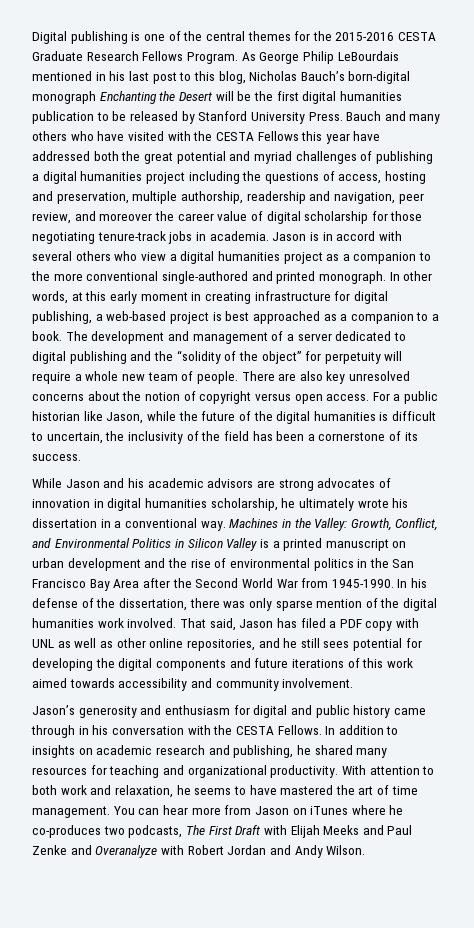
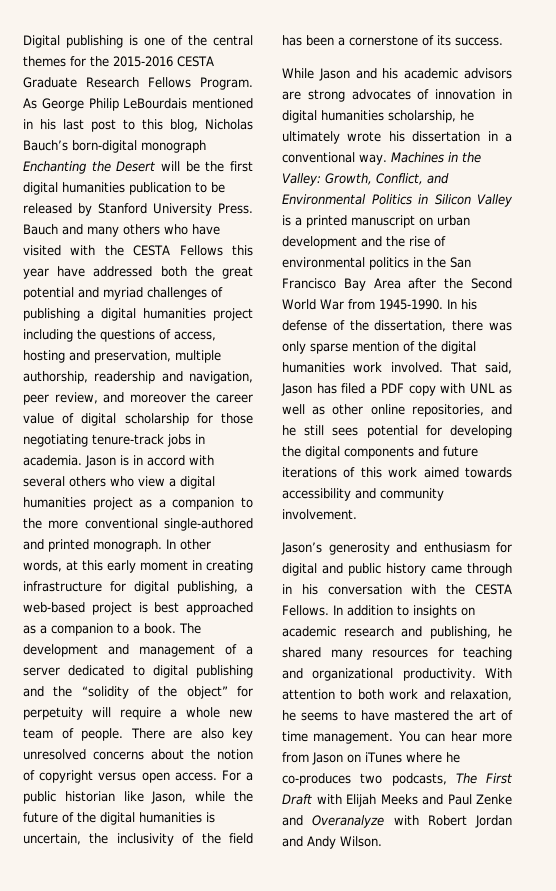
[392,411,437,421] [31,432,43,441] difficult to -> (215, 817) none

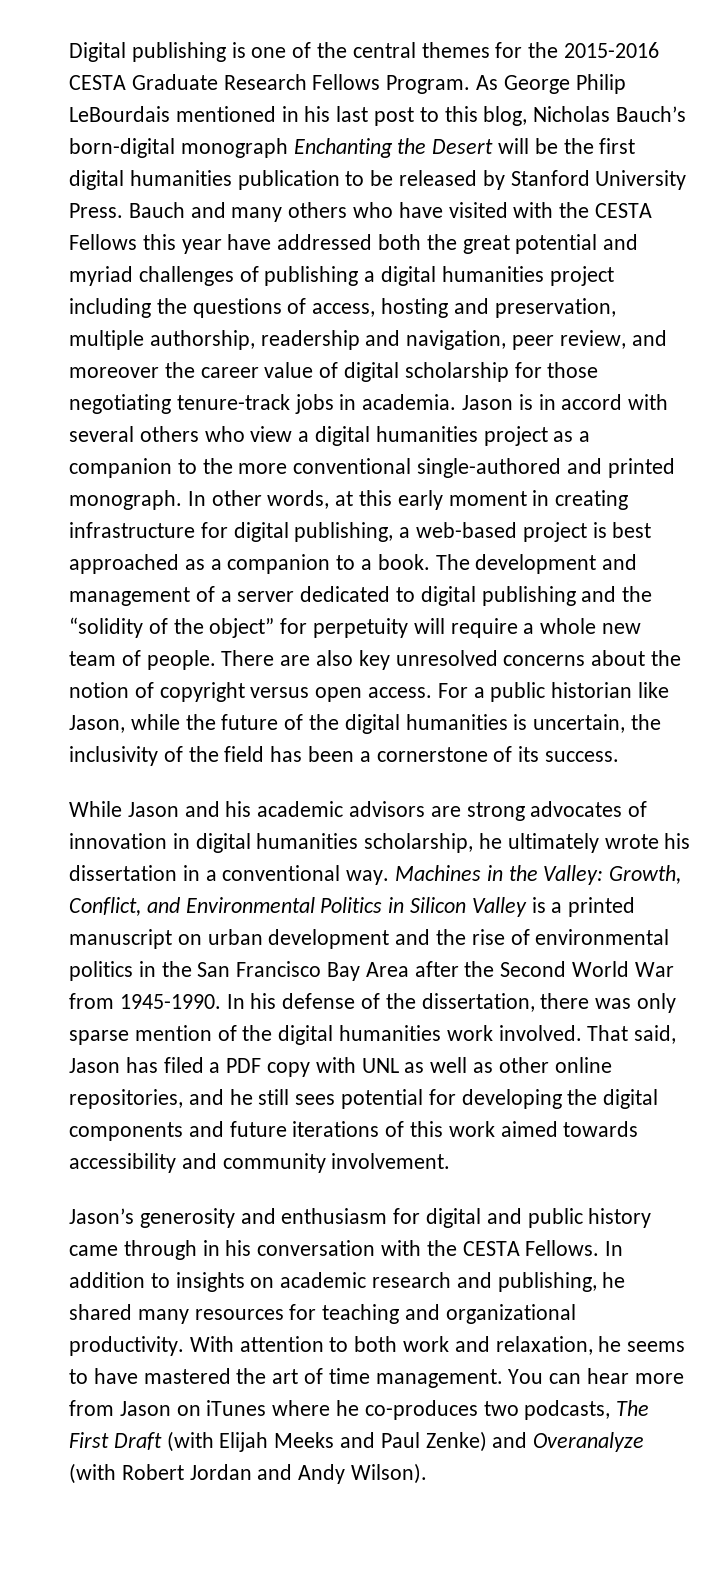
[316,794,342,804] with -> [166,1431,214,1452] (with
[476,794,512,805] Zenke -> [425,1431,487,1452] Zenke)
[393,815,419,825] with -> [69,1463,116,1484] (with
[340,836,382,847] Wilson. -> [351,1463,428,1484] Wilson).

